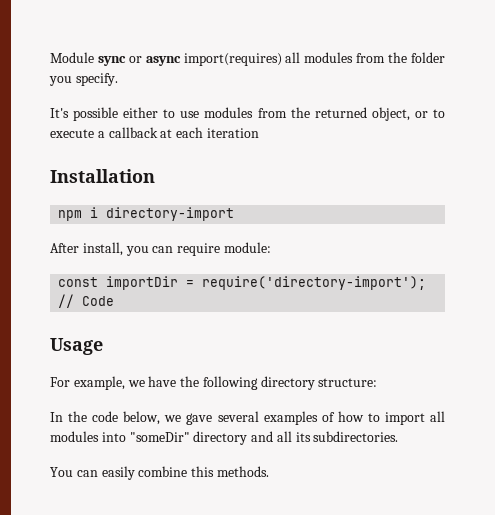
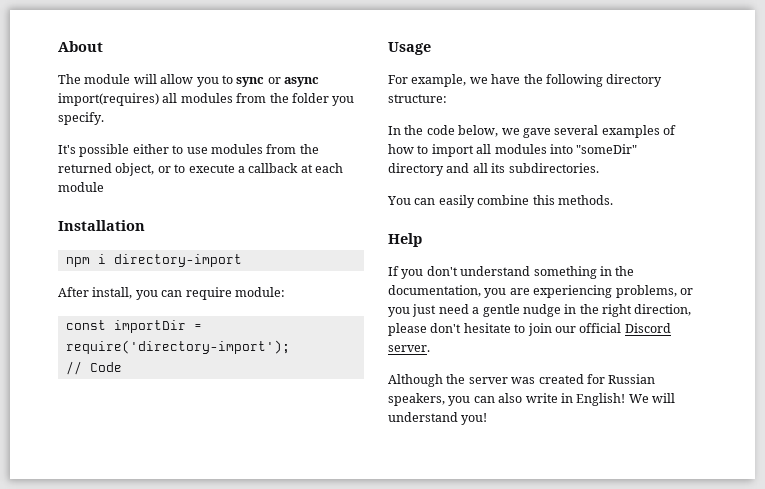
[50,52,94,63] Module -> [58,41,103,52] [58,74,233,87] About // The module will allow you to
[206,128,259,138] iteration -> [58,182,104,192] module
(269, 471) none -> [388,233,422,247] [388,266,635,279] [388,285,693,298] [388,304,692,317] [388,323,671,336] [388,345,430,352] [388,374,656,387] [388,393,675,406] [388,412,488,425] // Help // If you don't understand something in the documentation, you are experiencing problems, or you just need a gentle nudge in the right direction, please don't hesitate to join our official Discord server. // Although the server was created for Russian speakers, you can also write in English! We will understand you!

